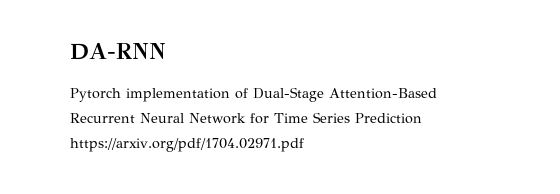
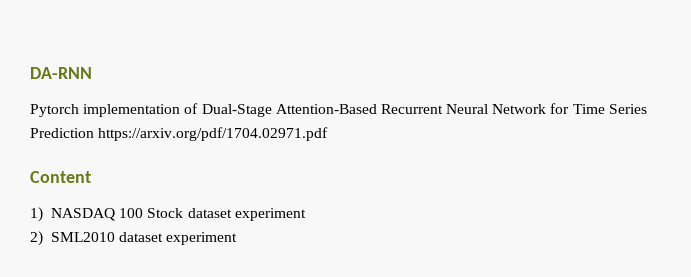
(304, 145) none -> [30,171,91,183] [30,207,306,222] [30,231,238,246] // Content // 1) NASDAQ 100 Stock dataset experiment // 2) SML2010 dataset experiment

